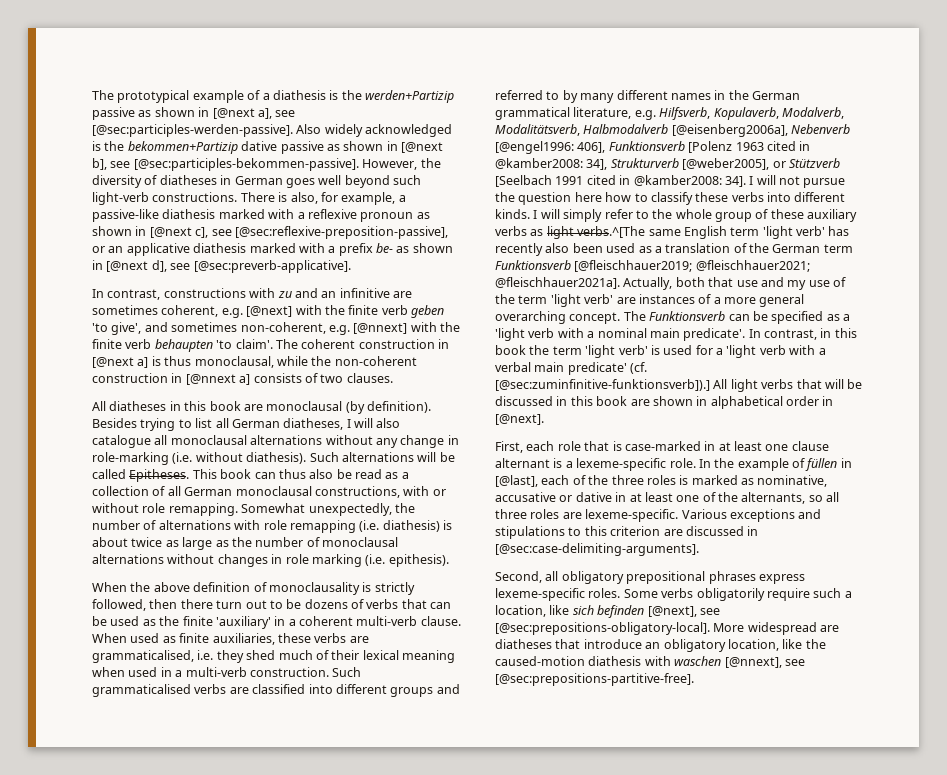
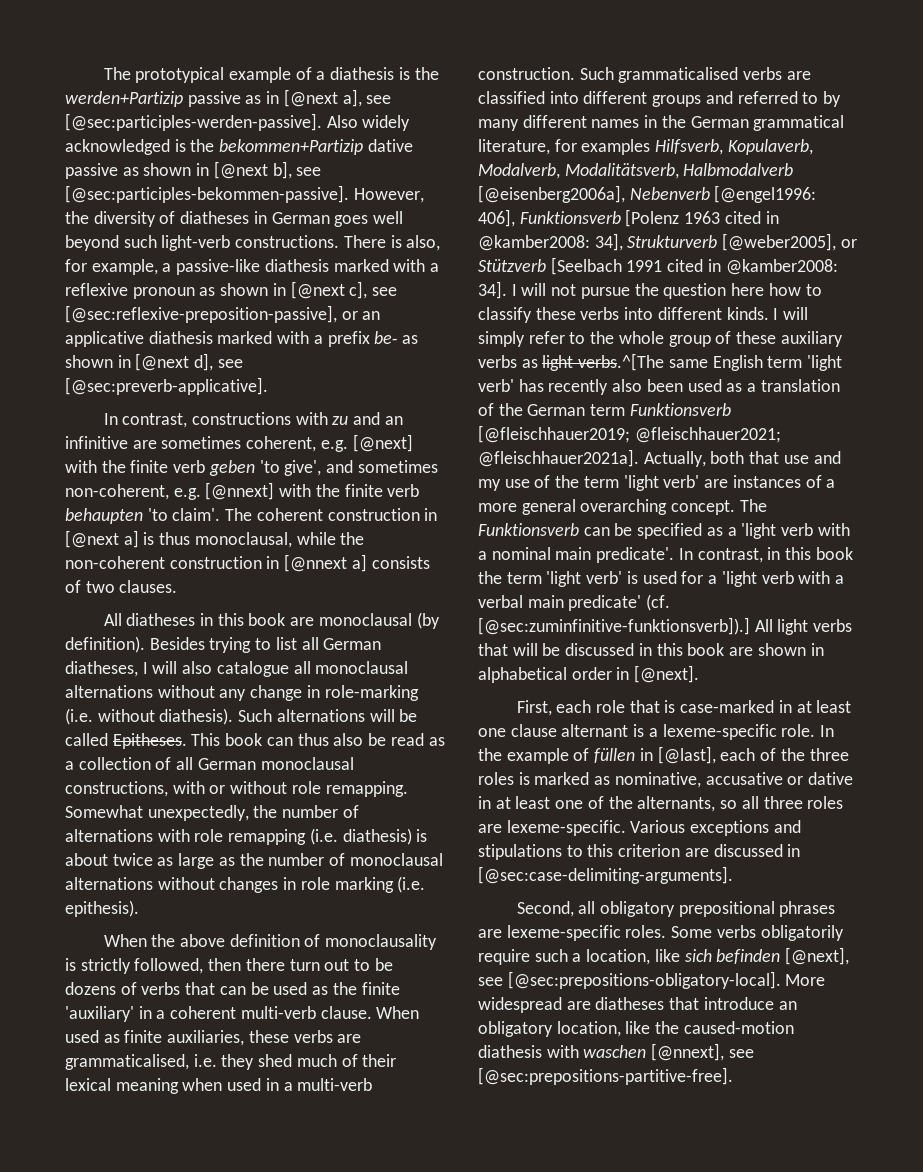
[154,107,195,117] shown -> (262, 99) none
[634,110,656,120] e.g. -> [554,139,651,155] for examples
[758,574,805,584] express -> [478,929,502,938] are

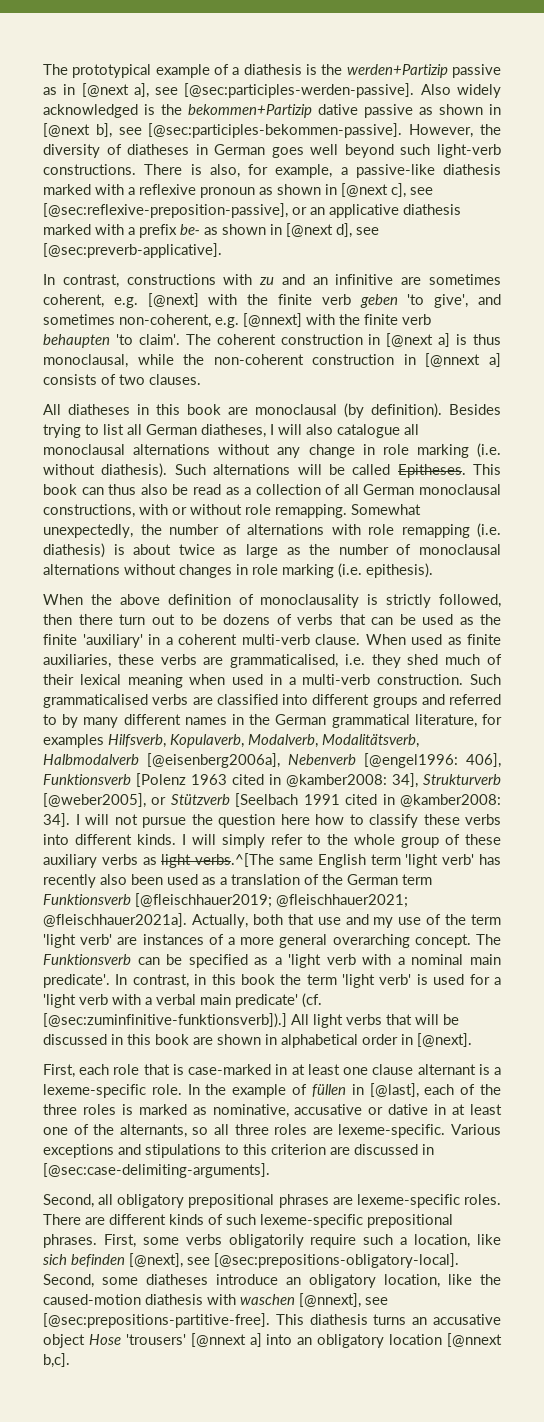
[324,685,419,701] role-marking -> [382,444,469,458] role marking
[671,926,713,938] Some -> [43,1214,453,1228] [43,1234,179,1248] There are different kinds of such lexeme-specific prepositional phrases. First, some
[785,974,826,986] [478,997,700,1013] More widespread are diatheses that -> [43,1274,208,1288] Second, some diatheses
(733, 1076) none -> [275,1314,502,1325] [43,1333,503,1348] [43,1353,70,1368] This diathesis turns an accusative object Hose 'trousers' [@nnext a] into an obligatory location [@nnext b,c].

